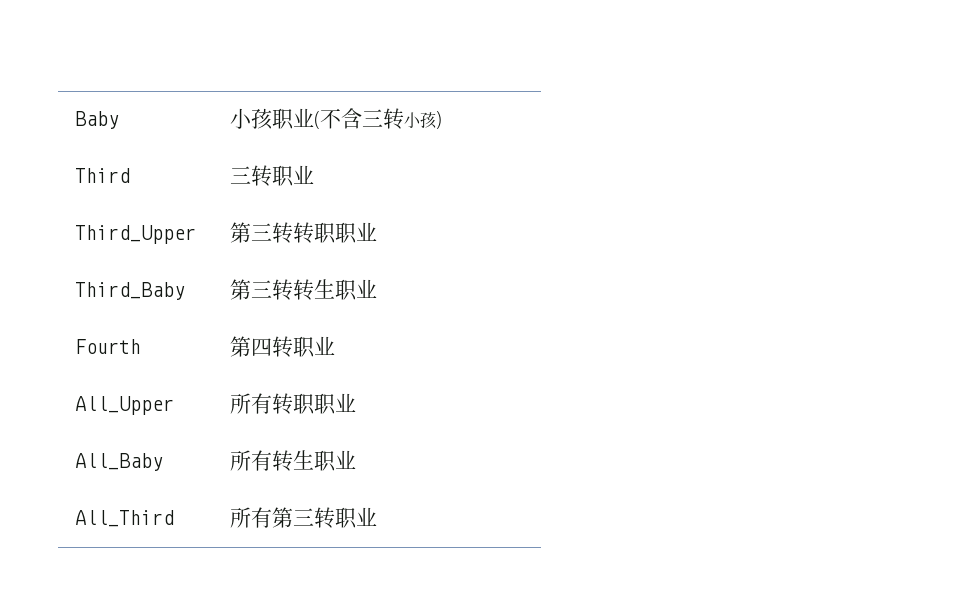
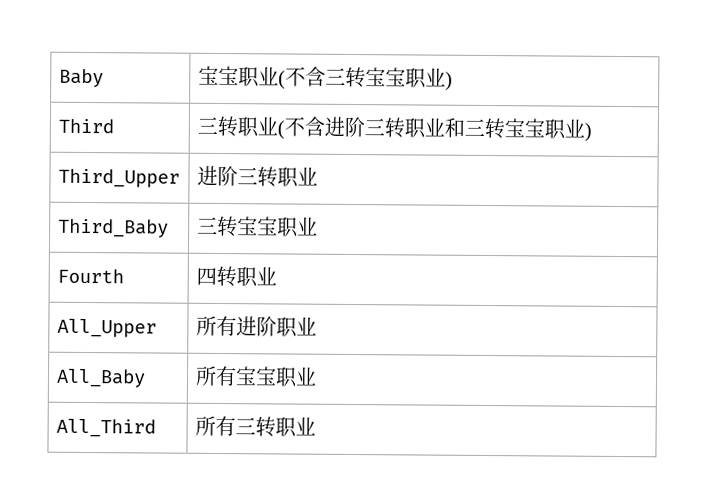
[229,108,273,130] 小孩 -> [197,65,239,86] 宝宝
[403,112,437,129] 小孩 -> [364,67,446,89] 宝宝职业
(314, 174) none -> [276,116,592,142] (不含进阶三转职业和三转宝宝职业)
[229,222,336,244] 第三转转职 -> [196,165,278,188] 进阶三转
[229,279,335,301] 第三转转生 -> [196,215,278,238] 三转宝宝
[229,336,251,357] 第 -> (124, 276) none
[271,393,315,415] 转职 -> [235,316,277,337] 进阶
[271,450,314,472] 转生 -> [234,366,277,386] 宝宝
[271,507,293,528] 第 -> (236, 426) none

